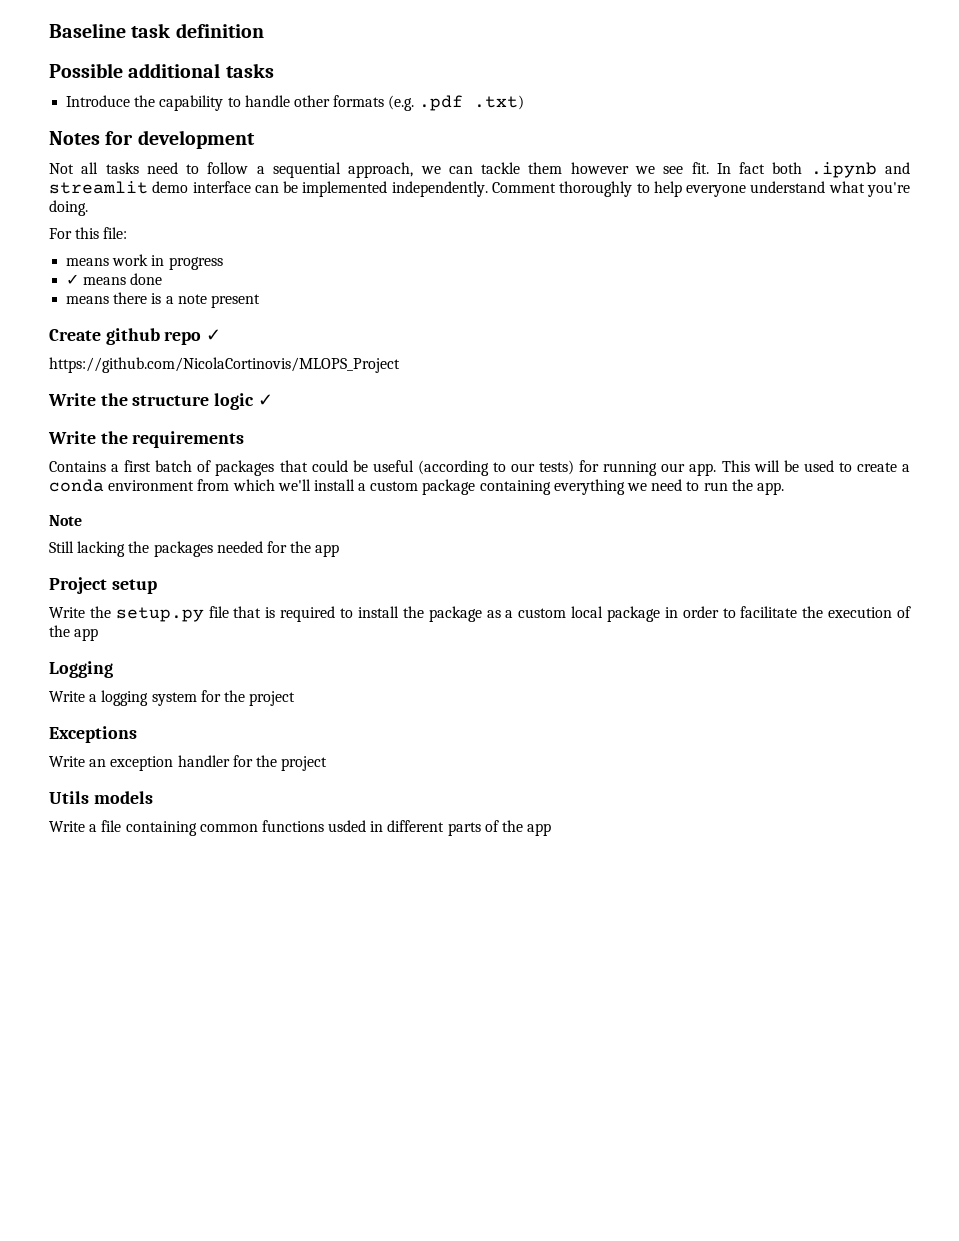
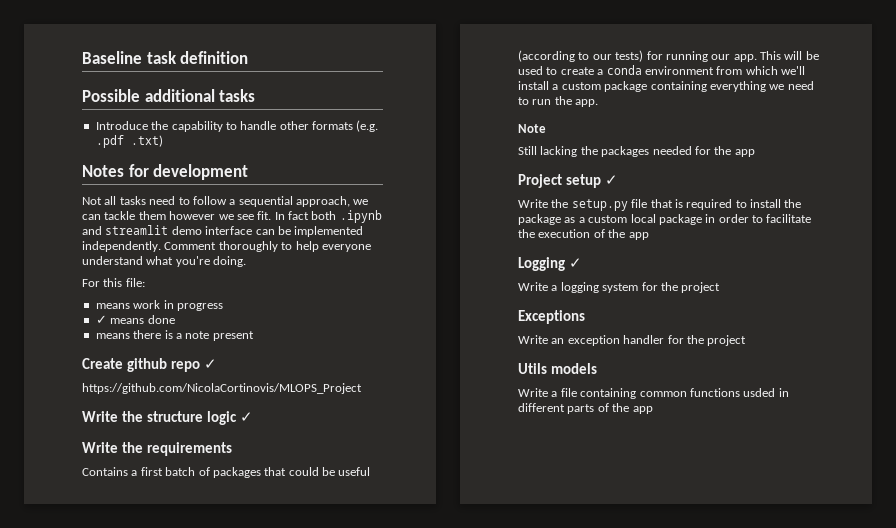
(157, 586) none -> [604,175,618,185] ✓
(113, 669) none -> [568,258,582,268] ✓

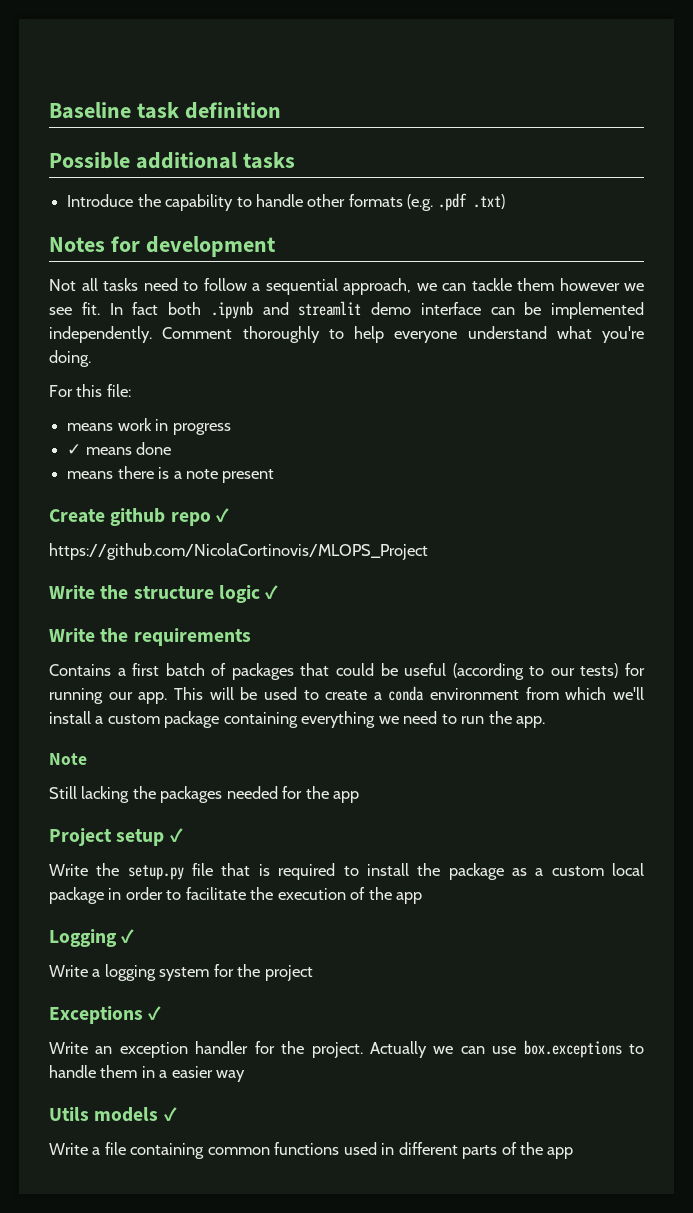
(585, 317) none -> [148,1006,162,1020] ✓
[707,335,747,346] project -> [311,1040,644,1058] [49,1065,246,1082] project. Actually we can use box.exceptions to handle them in a easier way
(597, 368) none -> [163,1107,177,1121] ✓
[743,388,776,397] usded -> [343,1142,377,1155] used

